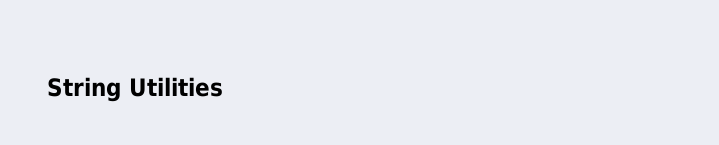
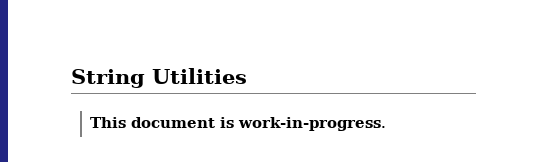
(223, 87) none -> [90,117,387,131] // This document is work-in-progress.

